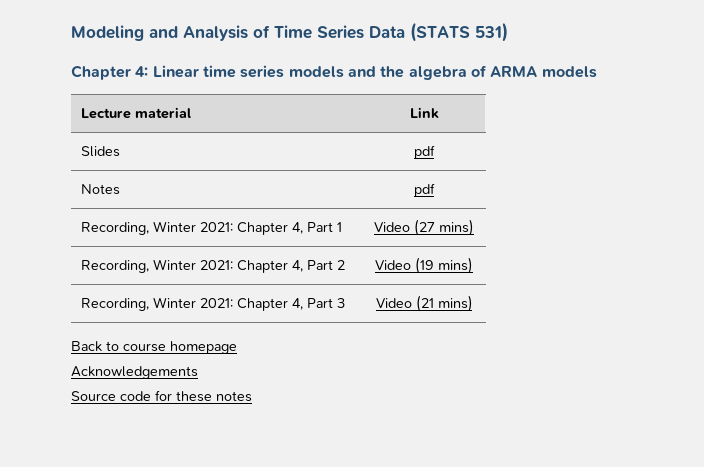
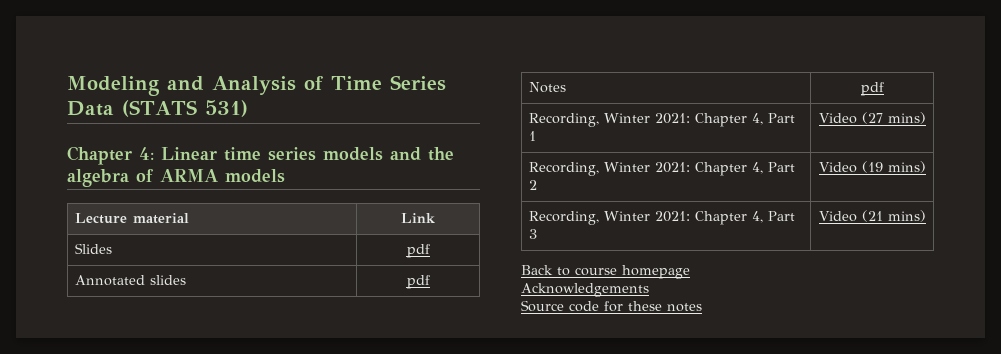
(435, 152) none -> [74,275,186,286] [406,275,430,289] // Annotated slides | pdf

